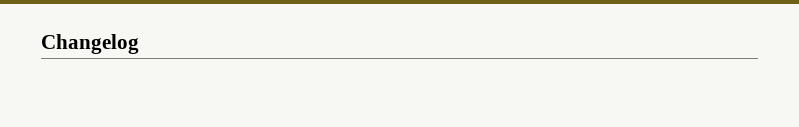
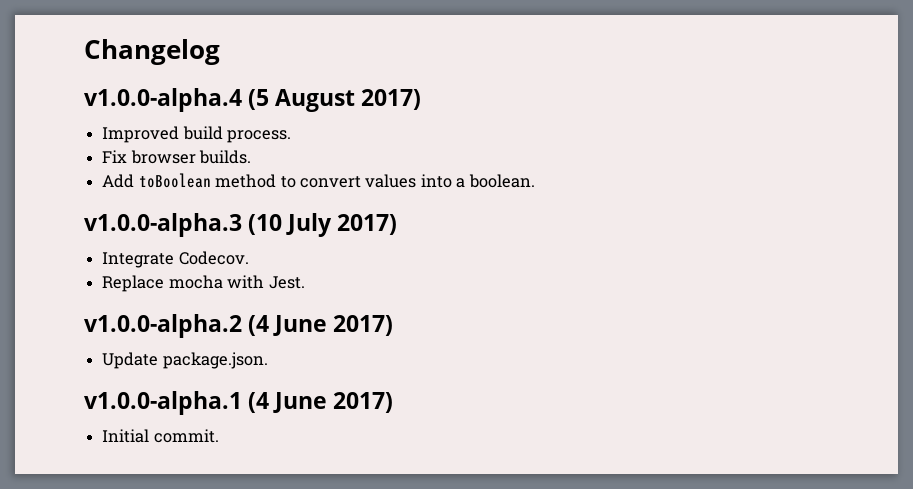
(139, 44) none -> [84,88,422,112] [102,126,292,143] [102,150,252,164] [102,173,535,188] [84,213,398,237] [102,251,249,268] [102,275,305,292] [84,314,394,338] [102,352,268,369] [84,391,394,415] [102,429,219,443] // v1.0.0-alpha.4 (5 August 2017) // Improved build process. // Fix browser builds. // Add toBoolean method to convert values into a boolean. // v1.0.0-alpha.3 (10 July 2017) // Integrate Codecov. // Replace mocha with Jest. // v1.0.0-alpha.2 (4 June 2017) // Update package.json. // v1.0.0-alpha.1 (4 June 2017) // Initial commit.

